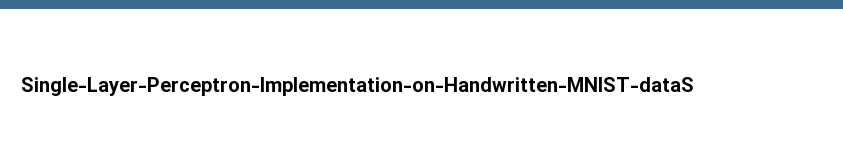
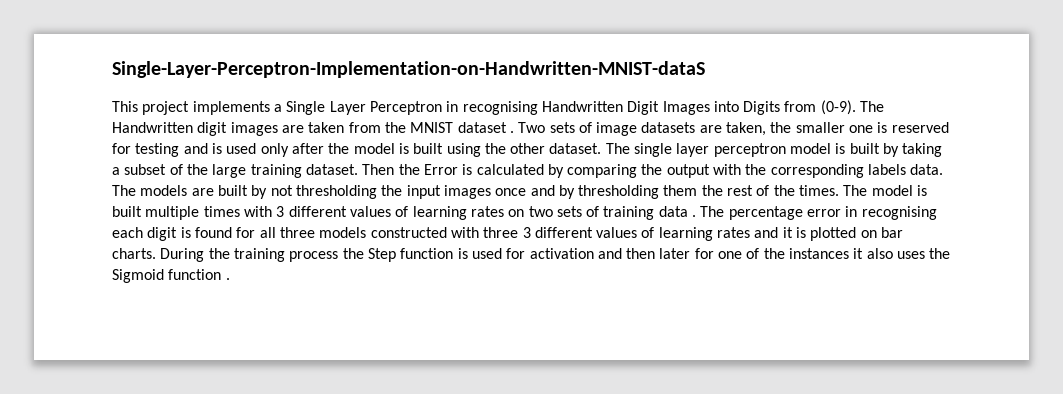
(694, 86) none -> [112,100,885,115] [112,122,949,136] [112,143,943,157] [112,164,944,178] [112,185,928,199] [112,206,937,220] [112,227,904,241] [112,248,951,262] [112,269,230,283] // This project implements a Single Layer Perceptron in recognising Handwritten Digit Images into Digits from (0-9). The Handwritten digit images are taken from the MNIST dataset . Two sets of image datasets are taken, the smaller one is reserved for testing and is used only after the model is built using the other dataset. The single layer perceptron model is built by taking a subset of the large training dataset. Then the Error is calculated by comparing the output with the corresponding labels data. The models are built by not thresholding the input images once and by thresholding them the rest of the times. The model is built multiple times with 3 different values of learning rates on two sets of training data . The percentage error in recognising each digit is found for all three models constructed with three 3 different values of learning rates and it is plotted on bar charts. During the training process the Step function is used for activation and then later for one of the instances it also uses the Sigmoid function .

